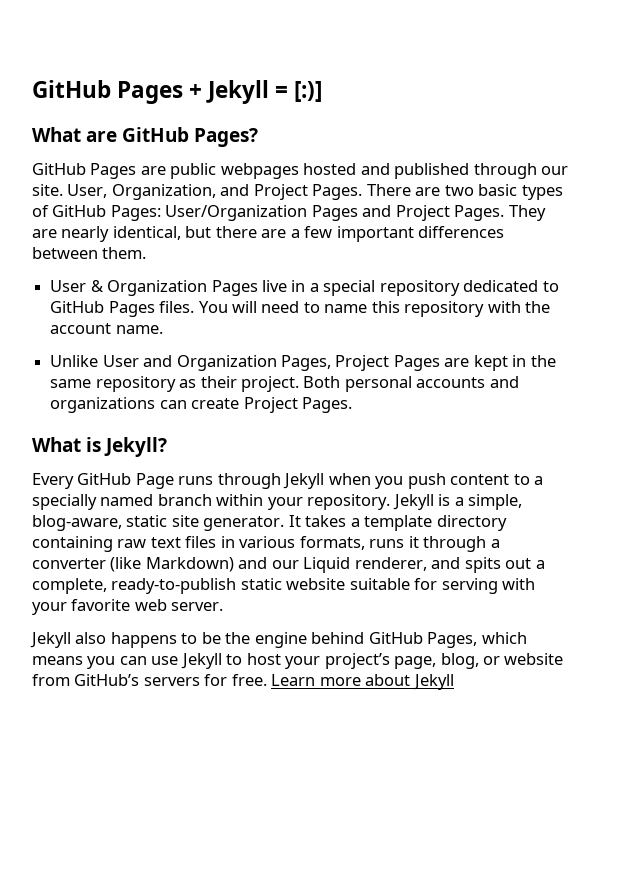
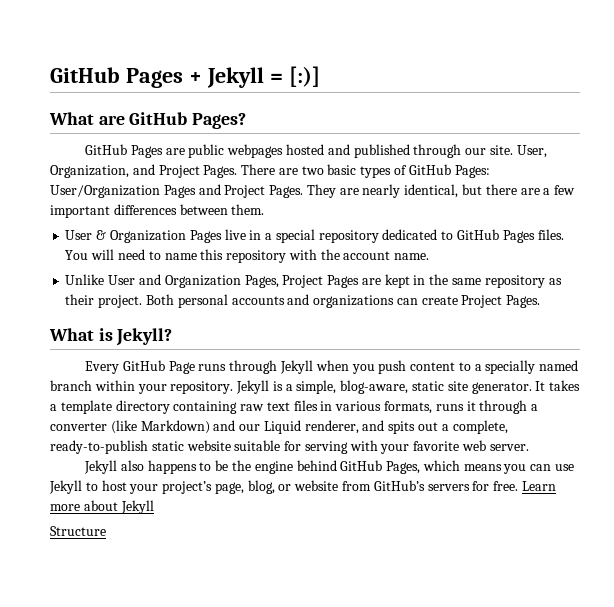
(454, 682) none -> [50,526,106,536] // Structure

